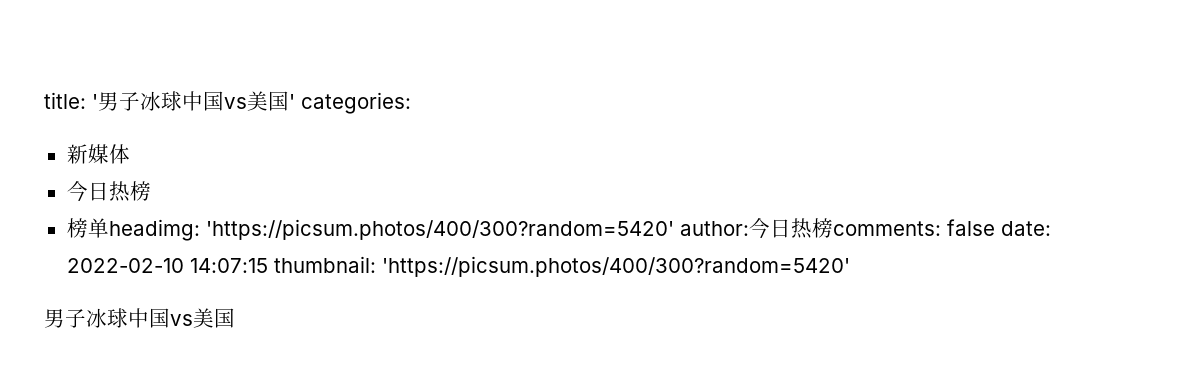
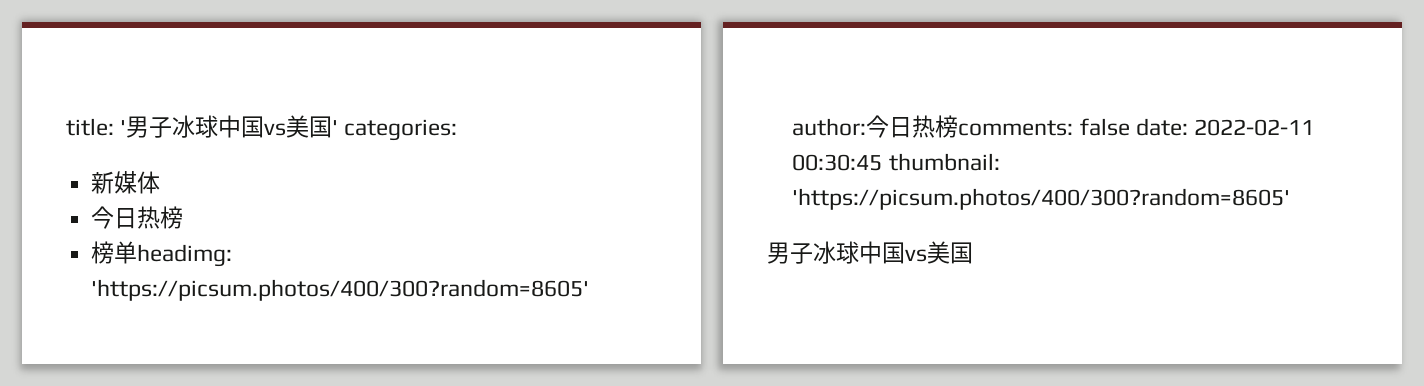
[205,219,674,240] 'https://picsum.photos/400/300?random=5420' -> [91,279,590,301] 'https://picsum.photos/400/300?random=8605'
[66,256,850,277] 2022-02-10 14:07:15 thumbnail: 'https://picsum.photos/400/300?random=5420' -> [1193,119,1314,136] [792,153,1000,171] [792,188,1291,210] 2022-02-11 00:30:45 thumbnail: 'https://picsum.photos/400/300?random=8605'

